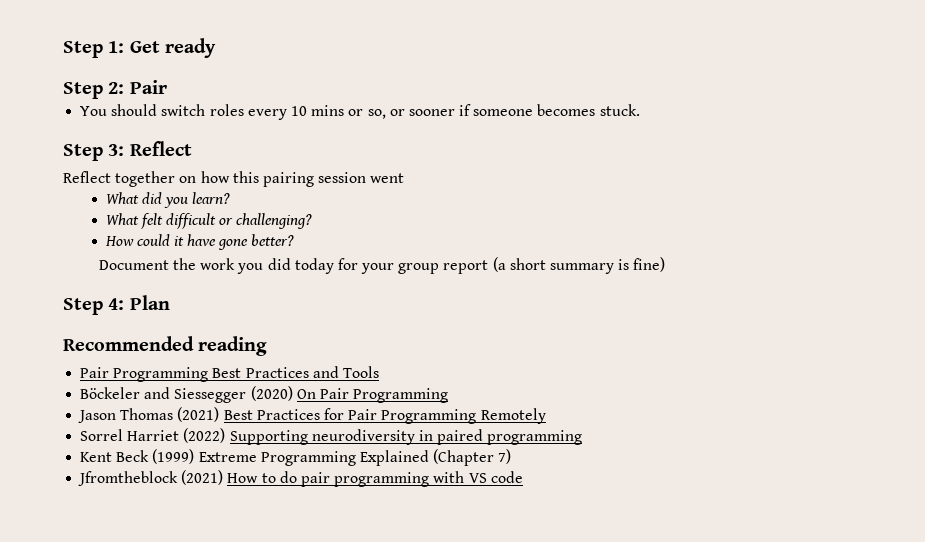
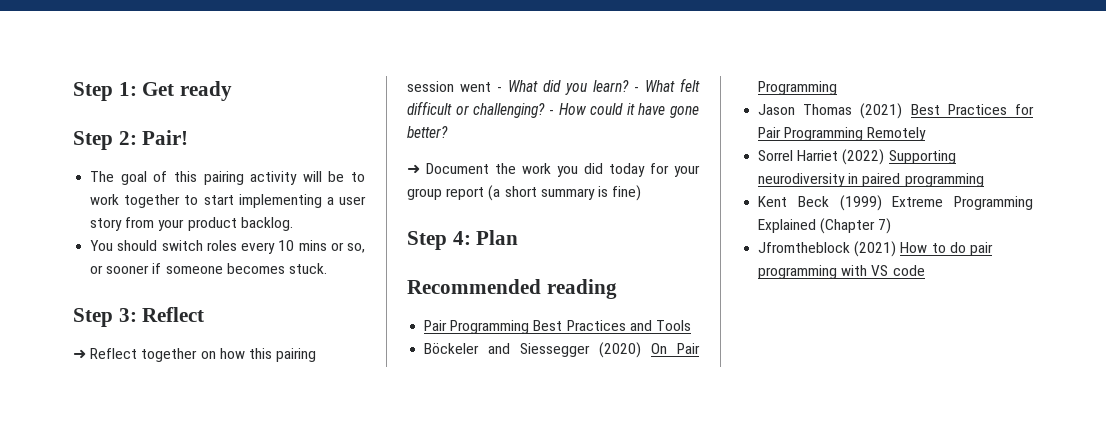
[129,80,167,94] Pair -> [142,130,189,145] [90,171,365,185] [90,194,366,208] [90,217,293,231] Pair! // The goal of this pairing activity will be to work together to start implementing a user story from your product backlog.
(192, 148) none -> [73,349,86,359] ➜
(405, 178) // -> [497,87,502,92] -
(231, 198) // -> [634,87,639,92] -
(313, 221) // -> [548,110,554,115] -
(295, 240) none -> [407,164,420,174] ➜

